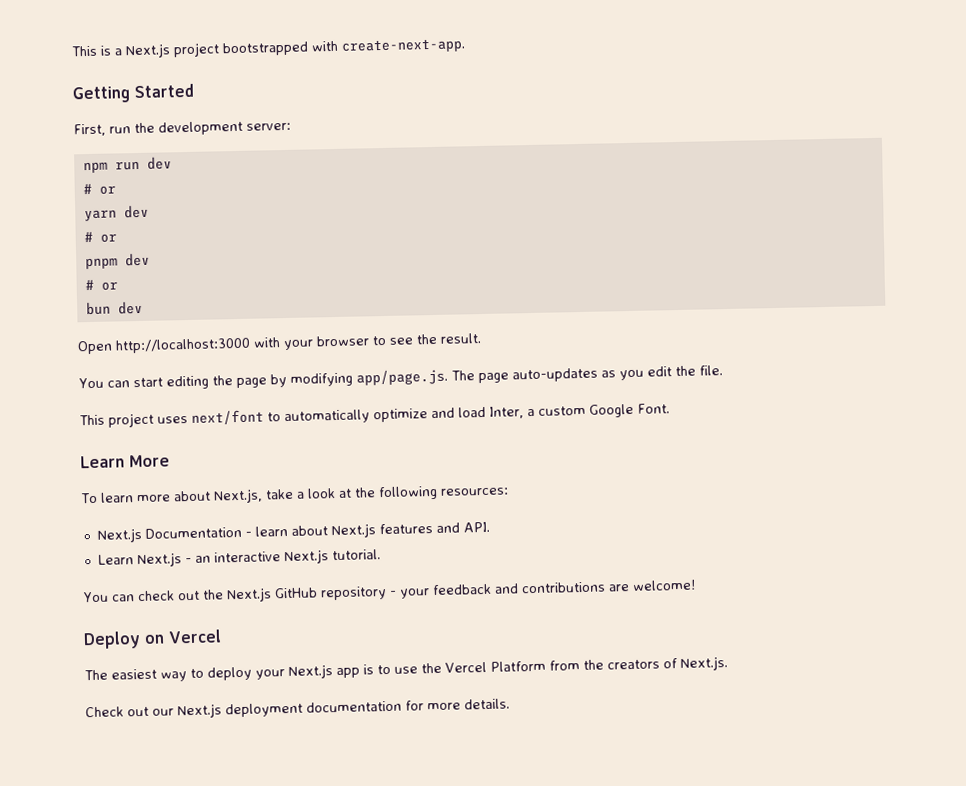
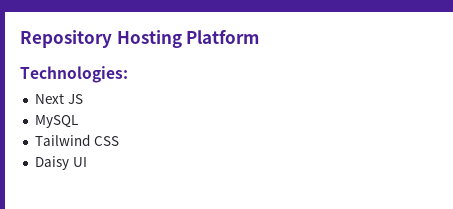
[71,38,466,59] [72,83,194,104] [73,120,291,137] [82,156,172,174] [82,183,116,195] [83,204,149,222] [83,231,117,243] [84,252,150,270] [84,279,118,291] [85,300,143,316] [77,333,481,355] [78,365,723,390] [79,403,670,428] [80,454,170,469] [80,485,509,504] [96,521,490,543] [97,549,381,568] [82,579,696,603] [83,629,222,650] [84,656,728,682] [85,698,510,719] This is a Next.js project bootstrapped with create-next-app. // Getting Started // First, run the development server: // npm run dev // # or // yarn dev // # or // pnpm dev // # or // bun dev // Open http://localhost:3000 with your browser to see the result. // You can start editing the page by modifying app/page.js. The page auto-updates as you edit the file. // This project uses next/font to automatically optimize and load Inter, a custom Google Font. // Learn More // To learn more about Next.js, take a look at the following resources: // Next.js Documentation - learn about Next.js features and API. // Learn Next.js - an interactive Next.js tutorial. // You can check out the Next.js GitHub repository - your feedback and contributions are welcome! // Deploy on Vercel // The easiest way to deploy your Next.js app is to use the Vercel Platform from the creators of Next.js. // Check out our Next.js deployment documentation for more details. -> [20,30,260,48] [20,66,128,83] [34,93,83,104] [34,115,78,128] [34,134,119,146] [34,156,87,170] Repository Hosting Platform // Technologies: // Next JS // MySQL // Tailwind CSS // Daisy UI

